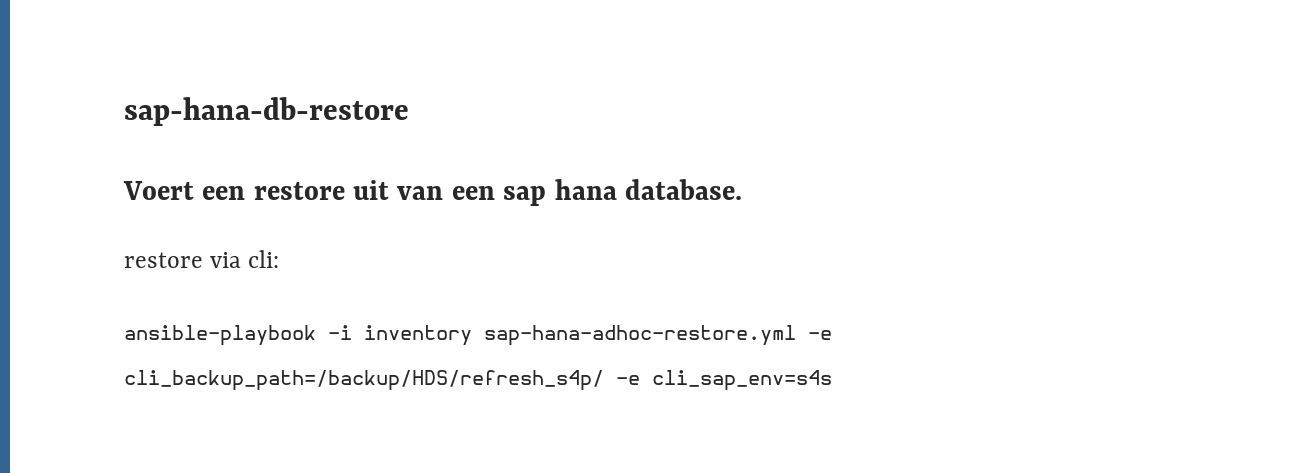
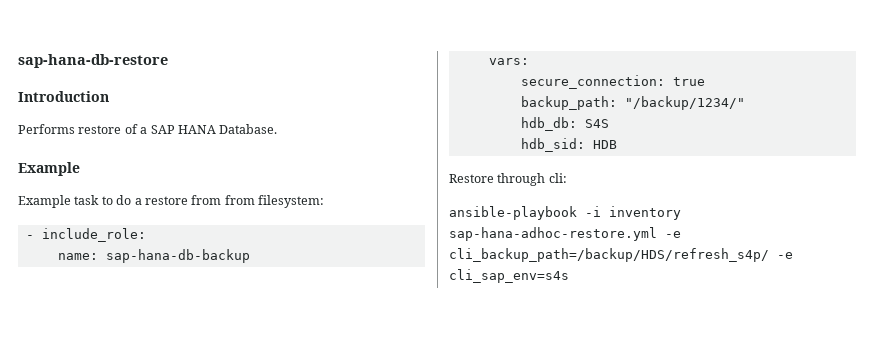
[123,179,742,206] [124,252,242,268] Voert een restore uit van een sap hana database. // restore via -> [18,91,109,102] [18,124,278,134] [18,162,80,176] [18,195,324,208] [25,228,146,242] [57,249,250,263] [488,58,529,65] [520,75,705,89] [520,96,745,110] [520,117,609,131] [520,138,617,152] [449,173,546,186] Introduction // Performs restore of a SAP HANA Database. // Example // Example task to do a restore from from filesystem: // - include_role: // name: sap-hana-db-backup // vars: // secure_connection: true // backup_path: "/backup/1234/" // hdb_db: S4S // hdb_sid: HDB // Restore through

